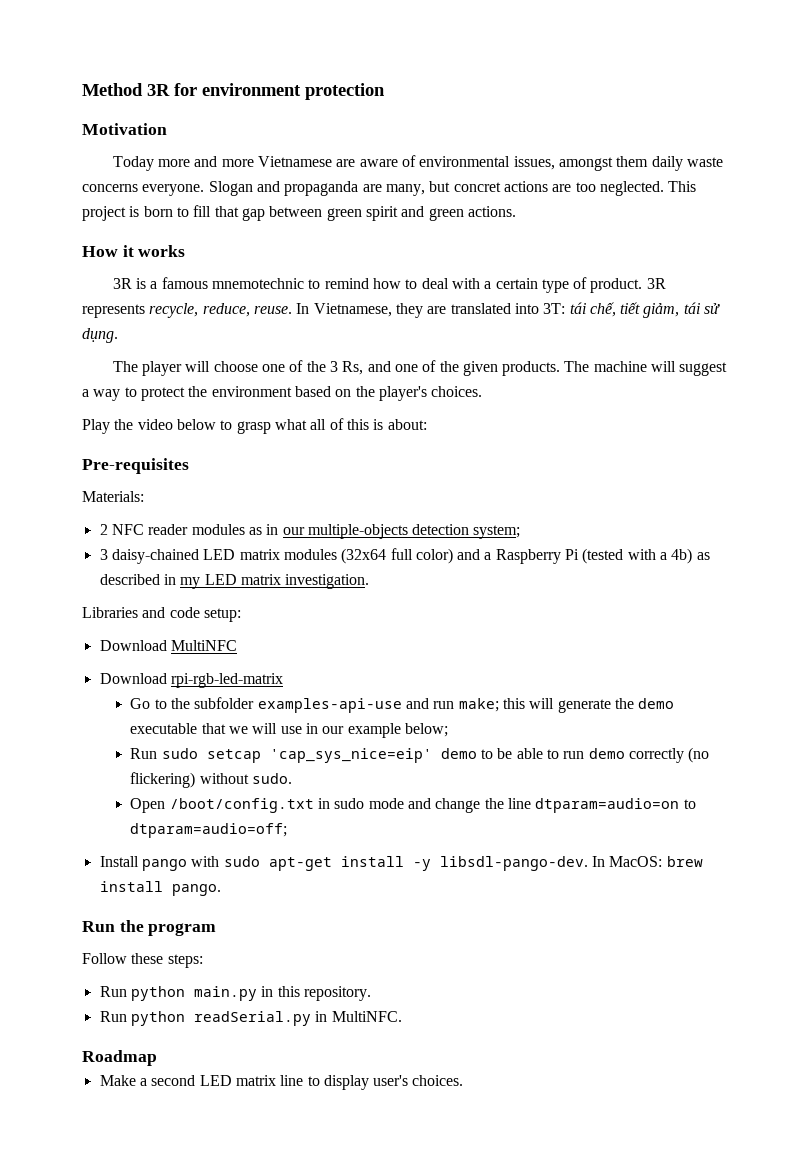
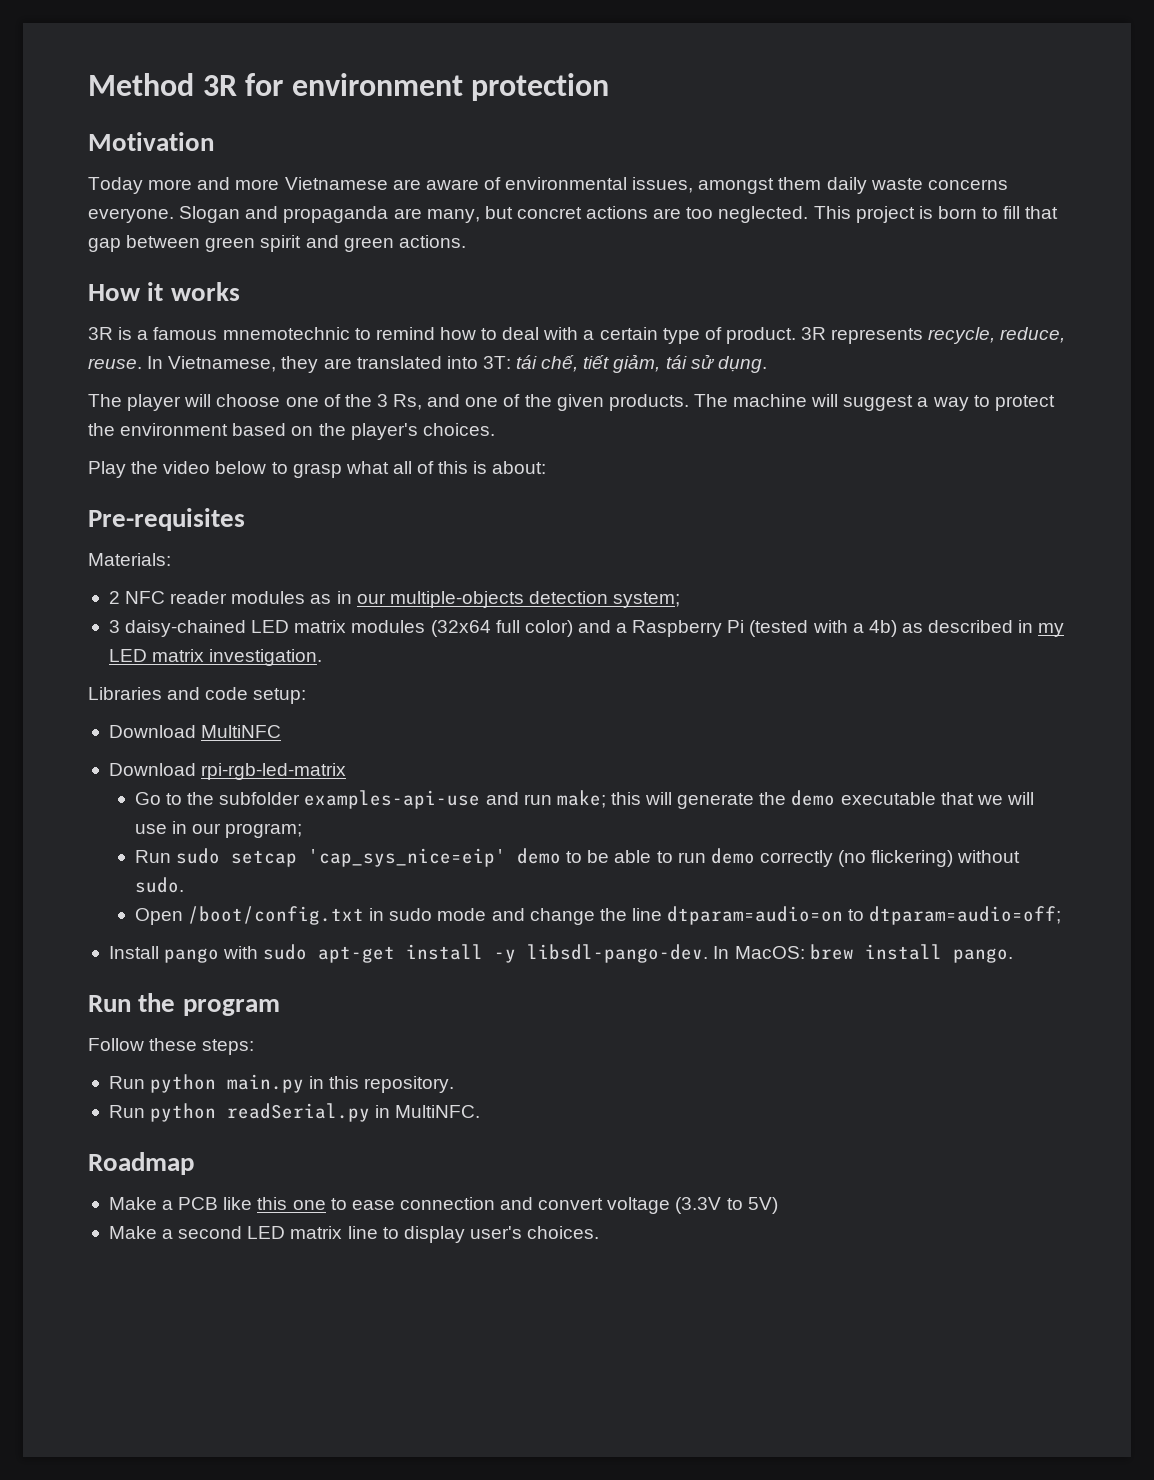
[347,723,448,738] example below; -> [225,823,303,838] program;
(157, 1058) none -> [108,1197,778,1214] // Make a PCB like this one to ease connection and convert voltage (3.3V to 5V)

